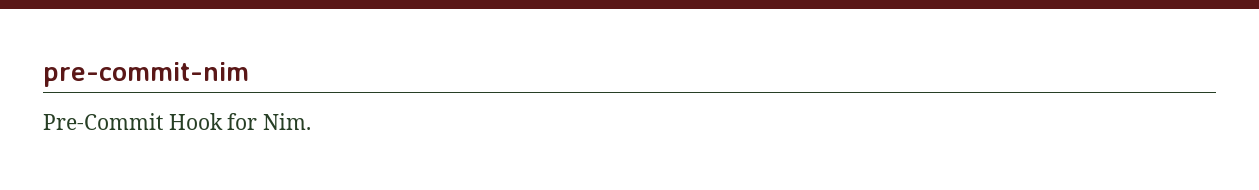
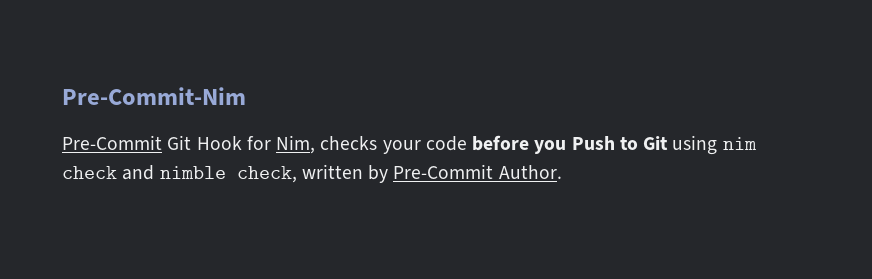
[43,62,249,87] [43,113,163,130] pre-commit-nim // Pre-Commit -> [62,87,246,105] [62,135,192,150] Pre-Commit-Nim // Pre-Commit Git
[263,113,312,130] Nim. -> [276,135,757,155] [62,164,562,183] Nim, checks your code before you Push to Git using nim check and nimble check, written by Pre-Commit Author.

